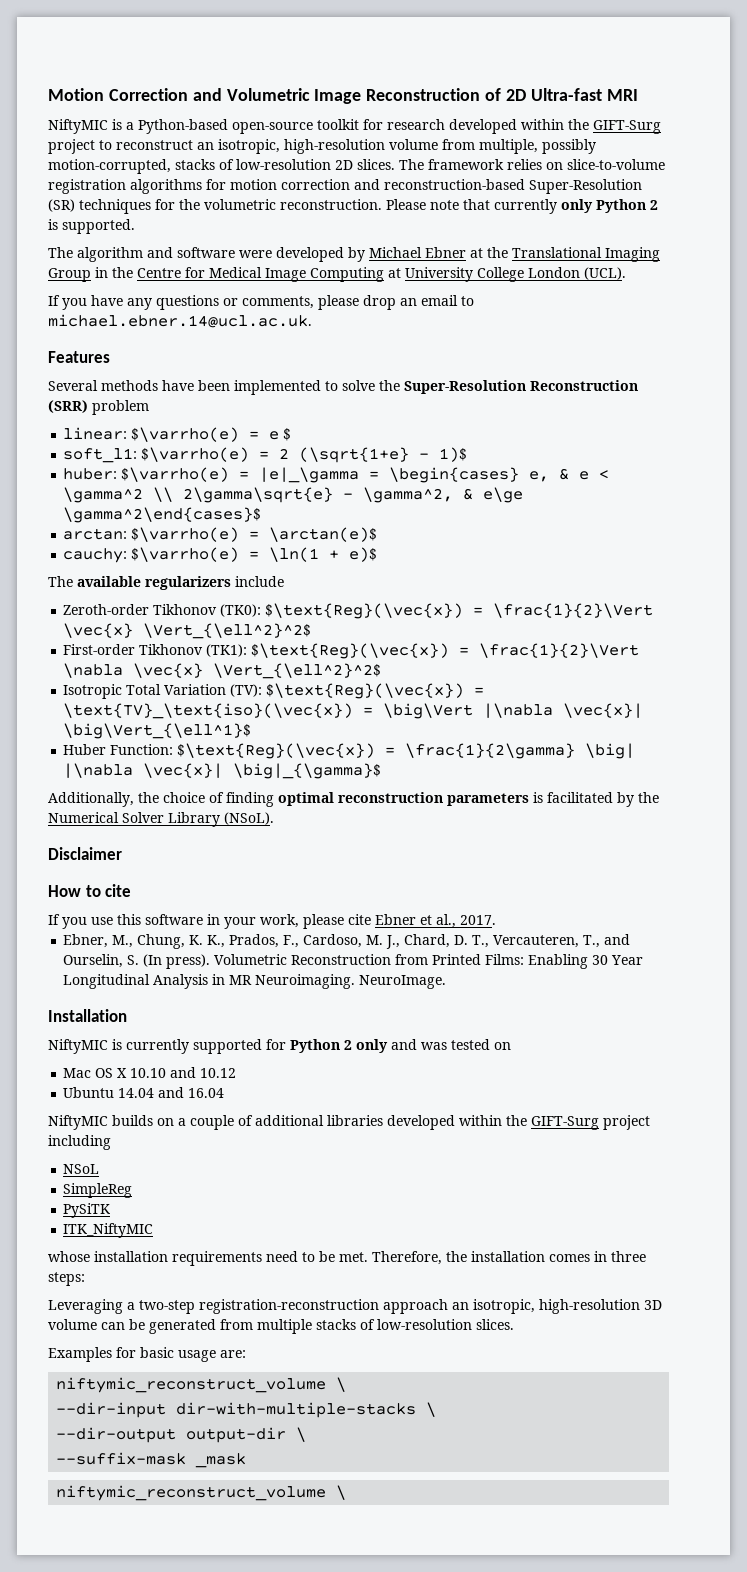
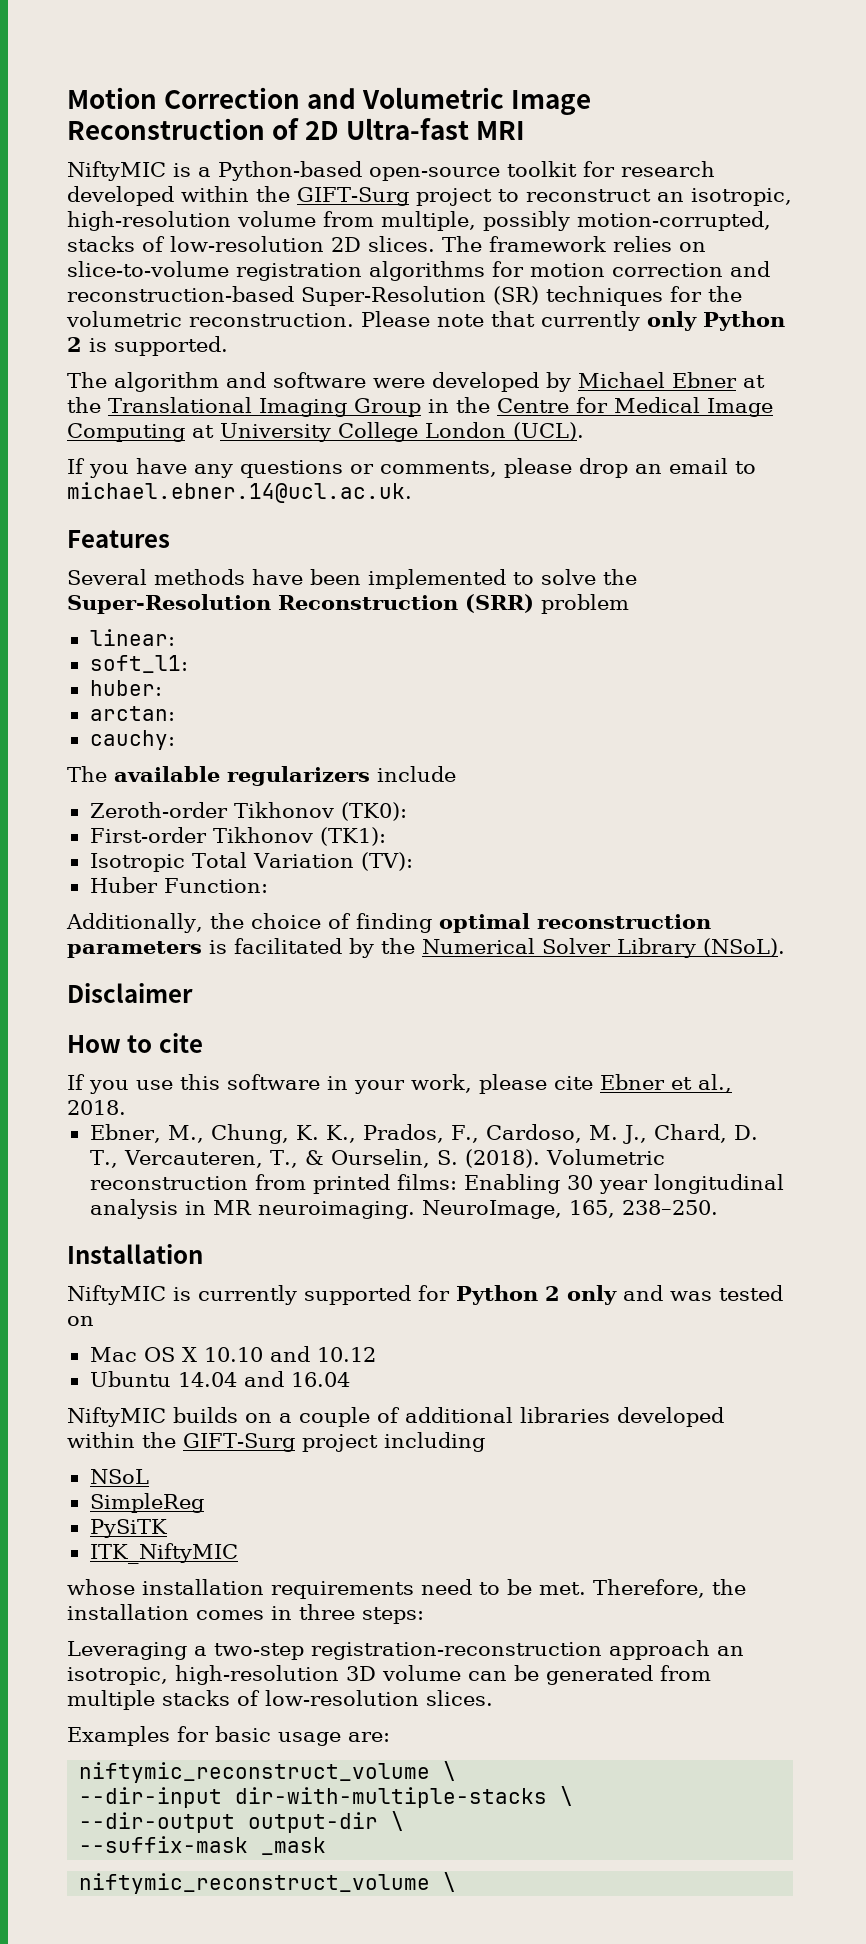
[131,427,292,442] [63,447,468,463] [63,467,610,483] [63,487,524,503] [63,507,262,523] [63,527,378,542] [63,547,378,563] $\varrho(e) = e $ // soft_l1: $\varrho(e) = 2 (\sqrt{1+e} - 1)$ // huber: $\varrho(e) = |e|_\gamma = \begin{cases} e, & e < \gamma^2 \\ 2\gamma\sqrt{e} - \gamma^2, & e\ge \gamma^2\end{cases}$ // arctan: $\varrho(e) = \arctan(e)$ // cauchy: $\varrho(e) = \ln(1 + e)$ -> [89,655,188,673] [89,680,162,696] [89,706,175,721] [89,730,175,750] // soft_l1: // huber: // arctan: // cauchy:
[265,603,654,619] [63,623,312,639] [63,643,640,659] [63,663,382,679] [63,683,485,699] [63,703,644,719] [63,723,252,739] [63,743,636,759] [63,763,382,779] $\text{Reg}(\vec{x}) = \frac{1}{2}\Vert \vec{x} \Vert_{\ell^2}^2$ // First-order Tikhonov (TK1): $\text{Reg}(\vec{x}) = \frac{1}{2}\Vert \nabla \vec{x} \Vert_{\ell^2}^2$ // Isotropic Total Variation (TV): $\text{Reg}(\vec{x}) = \text{TV}_\text{iso}(\vec{x}) = \big\Vert |\nabla \vec{x}| \big\Vert_{\ell^1}$ // Huber Function: $\text{Reg}(\vec{x}) = \frac{1}{2\gamma} \big| |\nabla \vec{x}| \big|_{\gamma}$ -> [89,827,386,846] [89,852,413,872] [89,877,268,893] // First-order Tikhonov (TK1): // Isotropic Total Variation (TV): // Huber Function:
[460,915,496,925] 2017. -> [67,1100,126,1115] 2018.
[604,934,631,945] and -> [305,1150,325,1165] &
[143,954,644,969] [63,974,447,989] (In press). Volumetric Reconstruction from Printed Films: Enabling 30 Year Longitudinal Analysis in MR Neuroimaging. NeuroImage. -> [465,1149,666,1168] [89,1174,784,1194] [89,1199,718,1219] (2018). Volumetric reconstruction from printed films: Enabling 30 year longitudinal analysis in MR neuroimaging. NeuroImage, 165, 238–250.

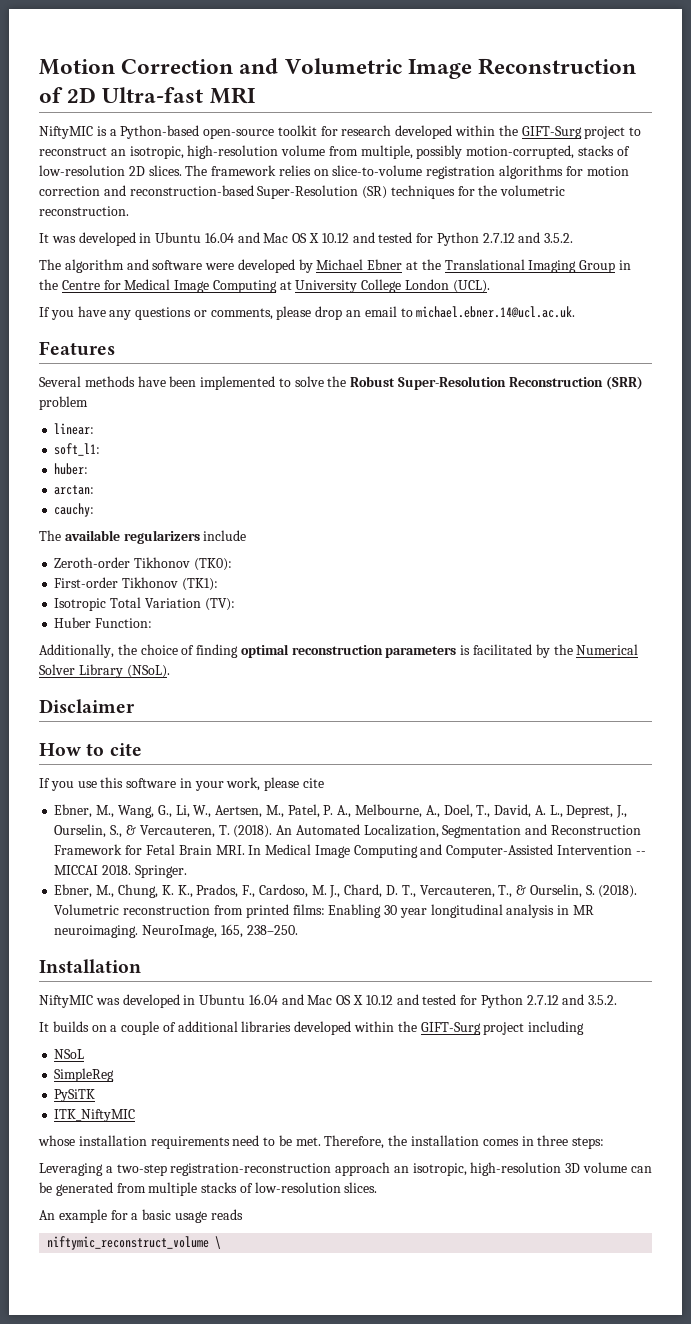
[361,311,785,331] [67,336,228,356] Please note that currently only Python 2 is supported. -> [39,232,574,246] // It was developed in Ubuntu 16.04 and Mac OS X 10.12 and tested for Python 2.7.12 and 3.5.2.
(637, 577) none -> [350,376,396,387] Robust
[600,1074,732,1093] Ebner et al., -> [54,804,628,818] [54,824,641,838] [54,844,646,858] [54,865,99,875] // Ebner, M., Wang, G., Li, W., Aertsen, M., Patel, P. A., Melbourne, A., Doel, T., David, A. L., Deprest, J., Ourselin, S., & Vercauteren, T. (2018). An Automated Localization, Segmentation and Reconstruction Framework for Fetal Brain MRI. In Medical Image Computing and Computer-Assisted Intervention -- MICCAI
(126, 1107) none -> [134,865,187,878] Springer.
[173,1285,783,1305] [67,1316,94,1326] [89,1346,376,1362] [89,1371,350,1387] [67,1407,166,1427] is currently supported for Python 2 only and was tested on // Mac OS X 10.10 and 10.12 // Ubuntu 14.04 and 16.04 // NiftyMIC -> [95,994,618,1008] [39,1022,49,1032] was developed in Ubuntu 16.04 and Mac OS X 10.12 and tested for Python 2.7.12 and 3.5.2. // It
[67,1726,209,1746] Examples for -> [39,1209,139,1223] An example for a
[348,1732,390,1742] [79,1761,457,1783] [79,1786,574,1808] [79,1811,405,1833] [79,1836,327,1855] [79,1872,457,1894] are: // niftymic_reconstruct_volume \ // --dir-input dir-with-multiple-stacks \ // --dir-output output-dir \ // --suffix-mask _mask // niftymic_reconstruct_volume \ -> [210,1209,243,1220] [47,1236,222,1250] reads // niftymic_reconstruct_volume \

